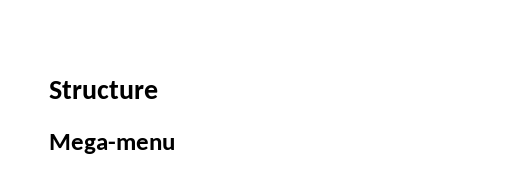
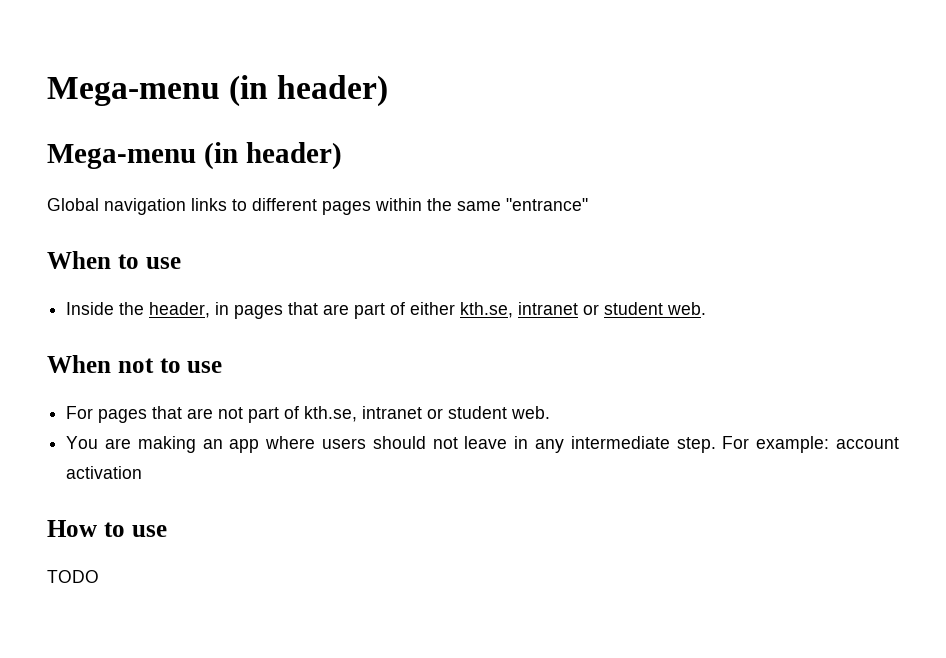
[49,81,158,99] [49,134,175,154] Structure // Mega-menu -> [47,75,389,107] [47,142,342,170] [47,198,588,215] [47,251,181,269] [66,302,707,319] [47,355,223,373] [66,406,551,423] [66,436,899,453] [66,466,143,479] [47,520,167,537] [47,570,99,583] Mega-menu (in header) // Mega-menu (in header) // Global navigation links to different pages within the same "entrance" // When to use // Inside the header, in pages that are part of either kth.se, intranet or student web. // When not to use // For pages that are not part of kth.se, intranet or student web. // You are making an app where users should not leave in any intermediate step. For example: account activation // How to use // TODO

